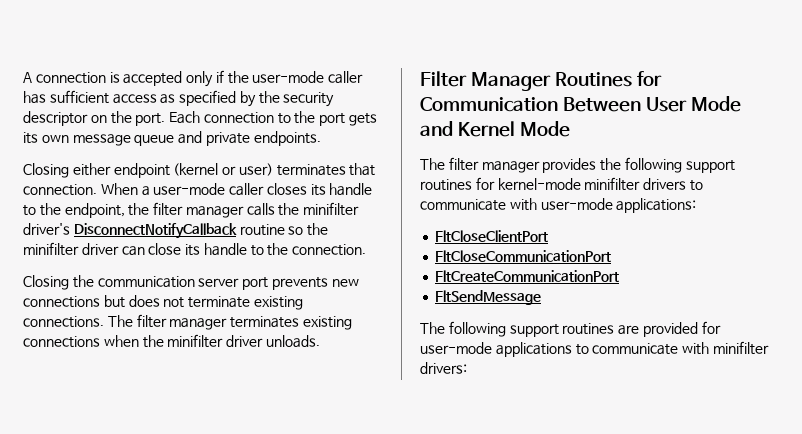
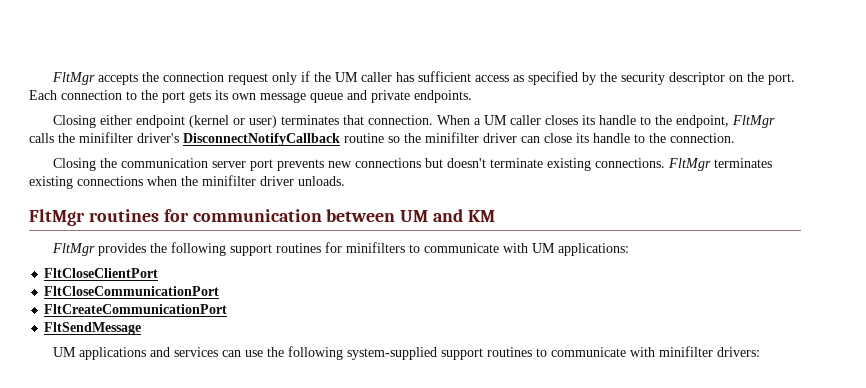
[23,71,183,86] A connection is accepted -> [52,72,269,85] FltMgr accepts the connection request
[252,71,325,83] user-mode -> [335,72,359,82] UM
[153,183,226,195] user-mode -> [484,115,508,125] UM
[128,202,244,218] the filter manager -> [732,115,776,128] FltMgr
[128,295,185,308] does not -> [447,158,487,168] doesn't
[107,314,228,330] The filter manager -> [668,158,712,171] FltMgr
[420,71,663,91] [420,96,742,112] [420,121,571,137] [420,157,540,173] Filter Manager Routines for Communication Between User Mode and Kernel Mode // The filter manager -> [29,209,496,226] [52,243,96,256] FltMgr routines for communication between UM and KM // FltMgr
[497,177,703,191] [420,198,613,211] kernel-mode minifilter drivers to communicate with user-mode -> [346,242,556,253] minifilters to communicate with UM
[420,321,721,337] [420,342,572,357] The following support routines are provided for user-mode applications -> [53,346,533,360] UM applications and services can use the following system-supplied support routines

